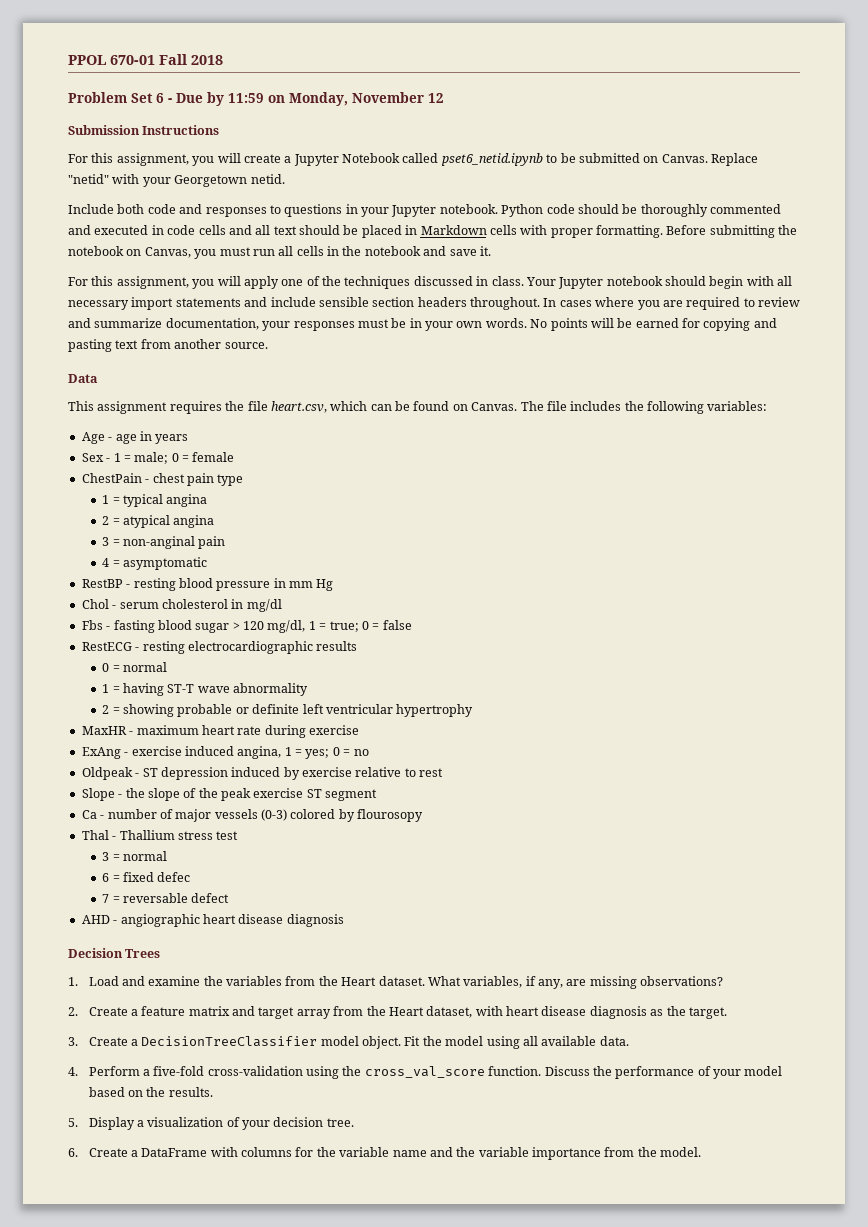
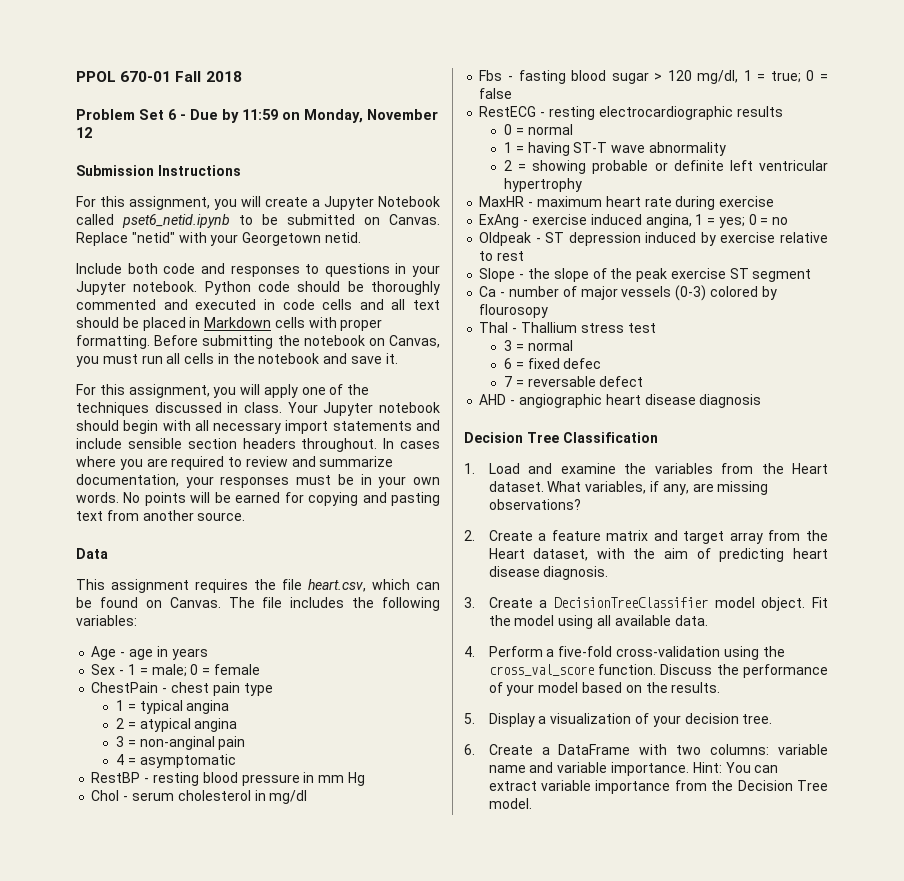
[125,949,161,958] Trees -> [526,432,658,443] Tree Classification
[506,1006,727,1019] heart disease diagnosis as the target. -> [633,548,828,562] [488,566,609,580] the aim of predicting heart disease diagnosis.
[241,1147,476,1157] columns for the variable name and the -> [676,744,828,755] [488,762,779,776] [488,781,537,791] two columns: variable name and variable importance. Hint: You can extract
(657, 1152) none -> [737,780,828,791] Decision Tree

